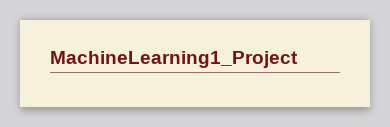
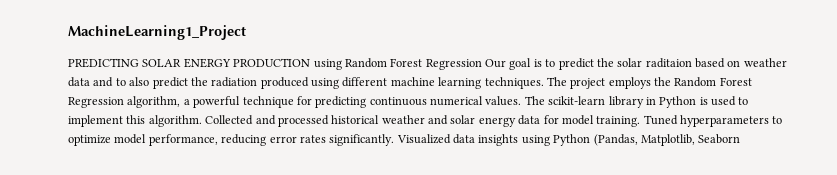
(298, 59) none -> [68,58,787,70] [68,77,752,89] [68,96,749,108] [68,115,783,127] [68,134,741,146] // PREDICTING SOLAR ENERGY PRODUCTION using Random Forest Regression Our goal is to predict the solar raditaion based on weather data and to also predict the radiation produced using different machine learning techniques. The project employs the Random Forest Regression algorithm, a powerful technique for predicting continuous numerical values. The scikit-learn library in Python is used to implement this algorithm. Collected and processed historical weather and solar energy data for model training. Tuned hyperparameters to optimize model performance, reducing error rates significantly. Visualized data insights using Python (Pandas, Matplotlib, Seaborn

